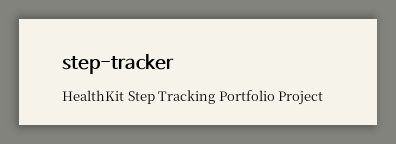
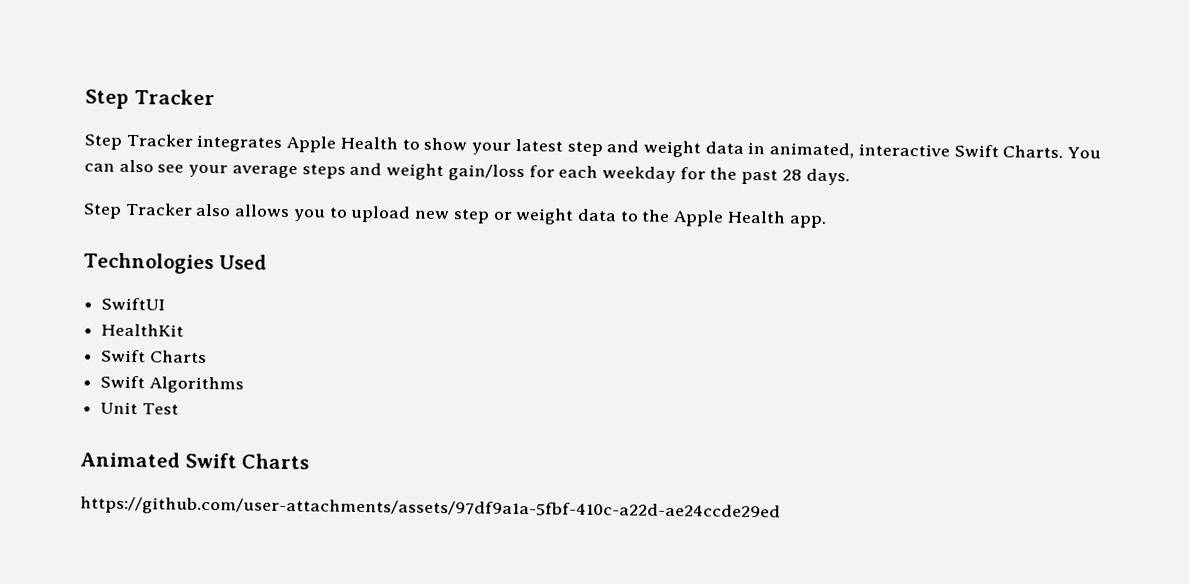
[62,54,174,74] [62,90,324,105] step-tracker // HealthKit Step Tracking Portfolio Project -> [85,89,215,109] [84,133,1102,159] [84,159,850,186] [83,202,827,228] [83,252,267,275] [101,297,166,311] [101,323,185,337] [101,349,207,363] [100,375,244,394] [100,401,179,415] [80,451,310,470] [80,496,781,522] Step Tracker // Step Tracker integrates Apple Health to show your latest step and weight data in animated, interactive Swift Charts. You can also see your average steps and weight gain/loss for each weekday for the past 28 days. // Step Tracker also allows you to upload new step or weight data to the Apple Health app. // Technologies Used // SwiftUI // HealthKit // Swift Charts // Swift Algorithms // Unit Test // Animated Swift Charts // https://github.com/user-attachments/assets/97df9a1a-5fbf-410c-a22d-ae24ccde29ed

